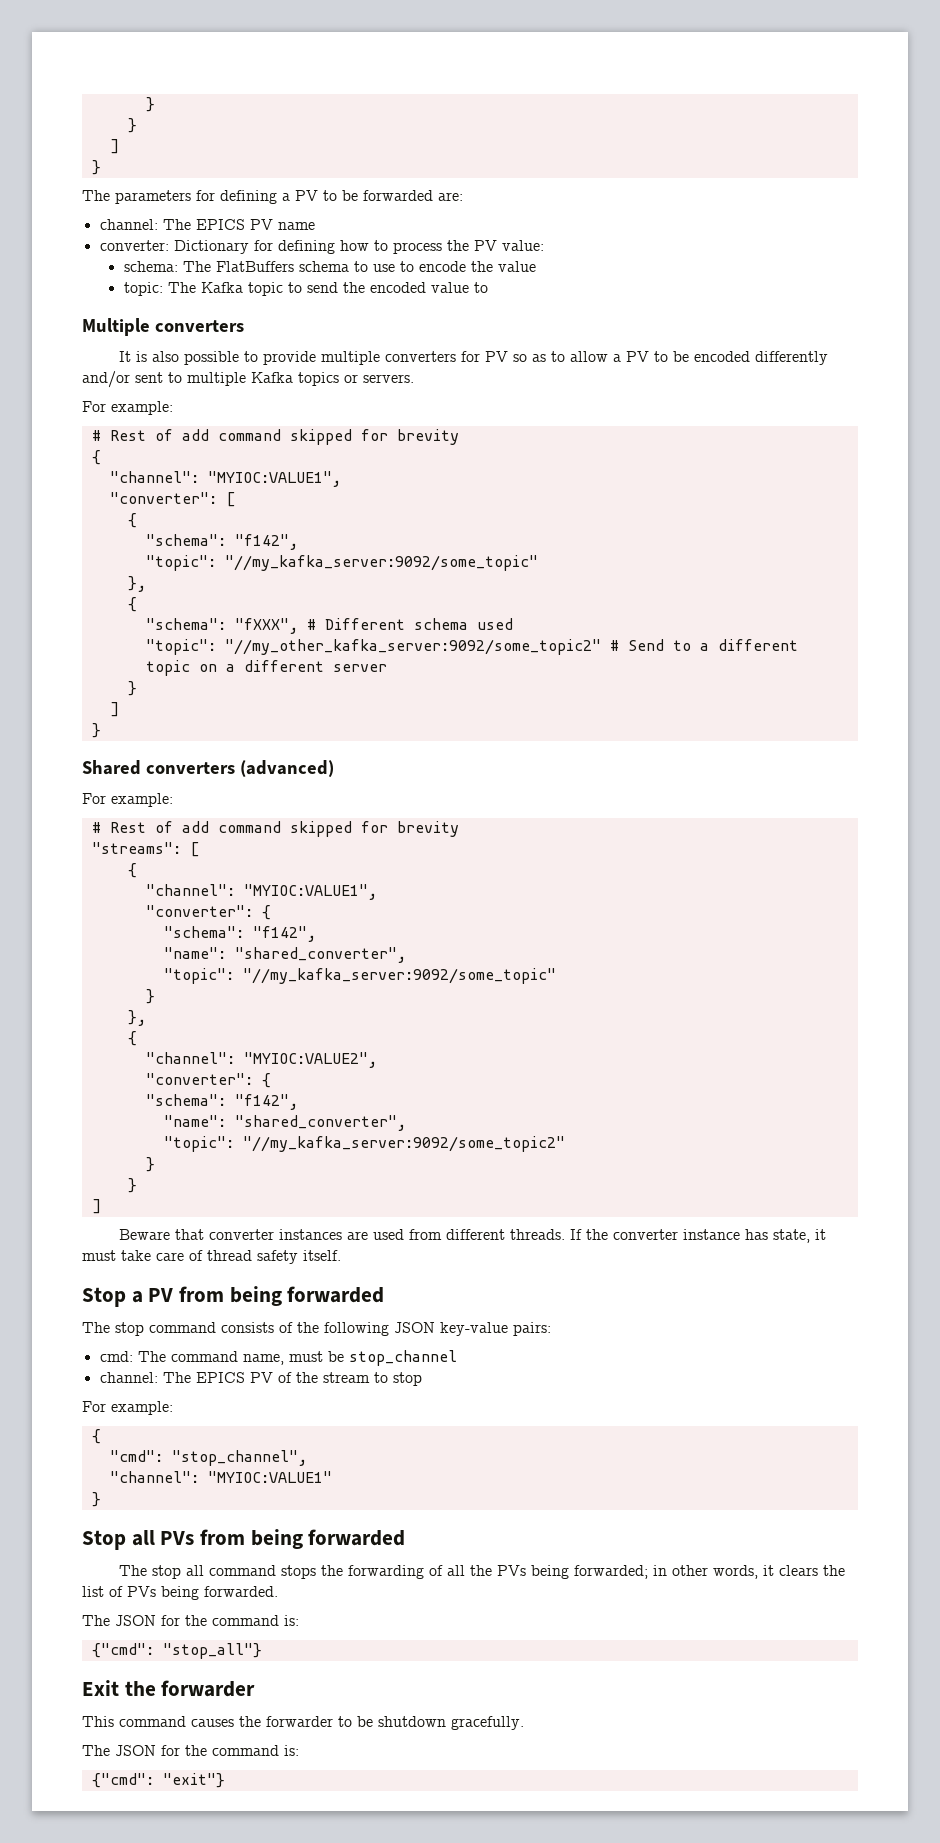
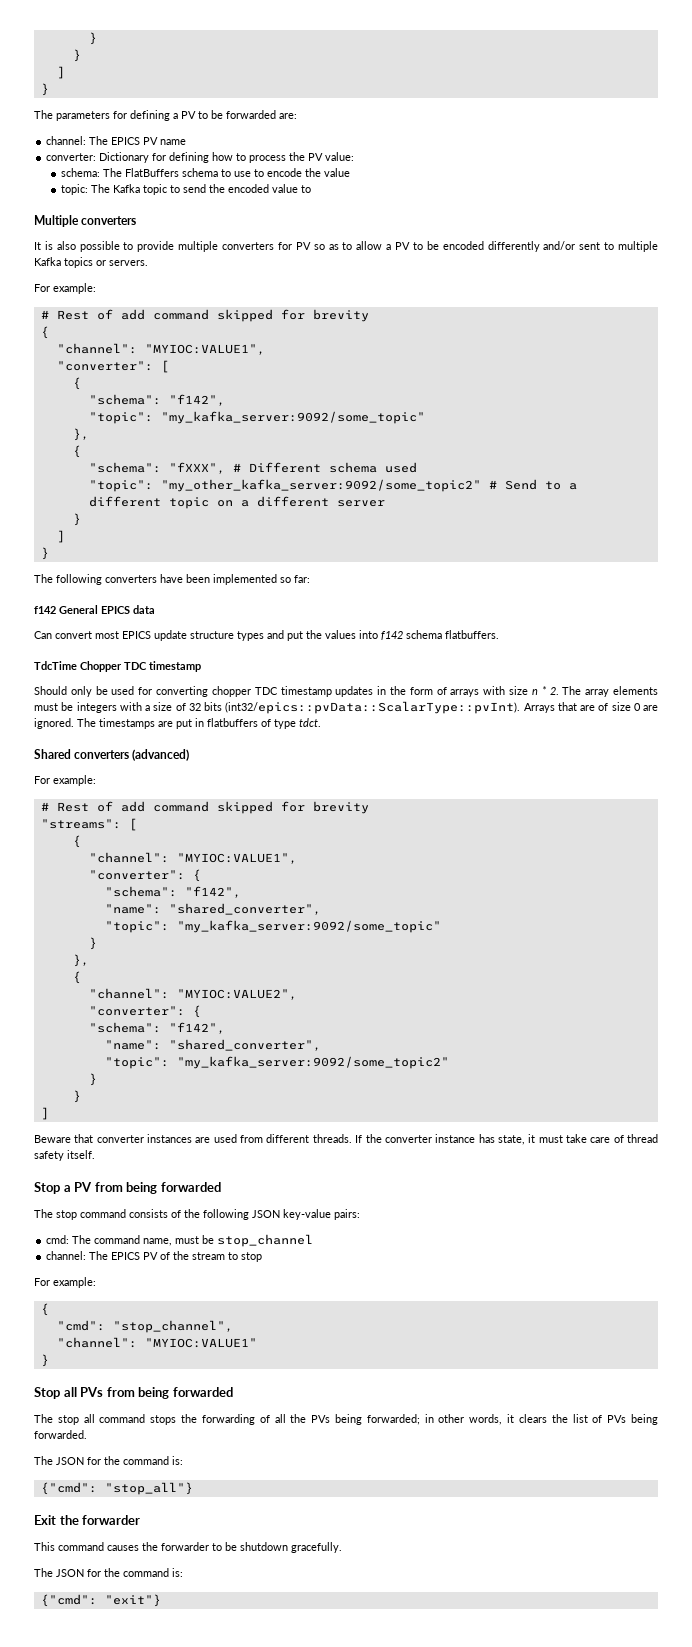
[224,555,538,571] "//my_kafka_server:9092/some_topic" -> [160,411,425,424] "my_kafka_server:9092/some_topic"
[224,639,601,655] "//my_other_kafka_server:9092/some_topic2" -> [160,479,481,492] "my_other_kafka_server:9092/some_topic2"
(101, 730) none -> [34,574,310,585] [34,605,155,614] [34,630,499,641] [34,661,201,672] [34,686,659,697] [34,701,658,714] [34,718,321,729] // The following converters have been implemented so far: // f142 General EPICS data // Can convert most EPICS update structure types and put the values into f142 schema flatbuffers. // TdcTime Chopper TDC timestamp // Should only be used for converting chopper TDC timestamp updates in the form of arrays with size n * 2. The array elements must be integers with a size of 32 bits (int32/epics::pvData::ScalarType::pvInt). Arrays that are of size 0 are ignored. The timestamps are put in flatbuffers of type tdct.
[242,968,556,984] "//my_kafka_server:9092/some_topic" -> [176,920,441,933] "my_kafka_server:9092/some_topic"
[242,1136,565,1152] "//my_kafka_server:9092/some_topic2" -> [176,1056,449,1069] "my_kafka_server:9092/some_topic2"

